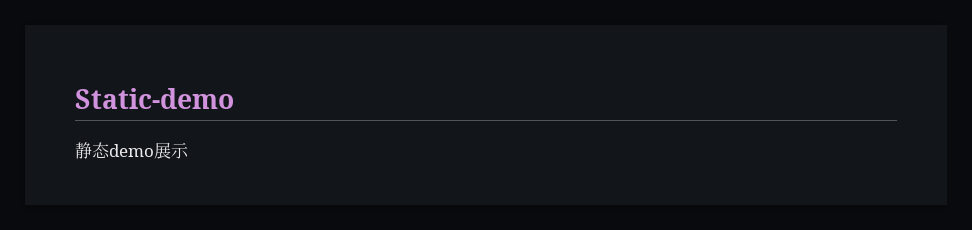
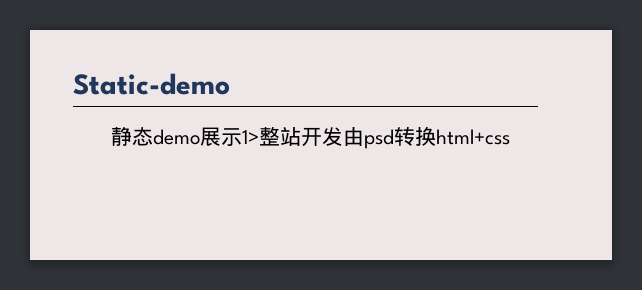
(189, 150) none -> [241,126,510,149] 1>整站开发由psd转换html+css

